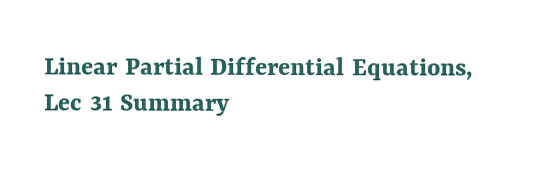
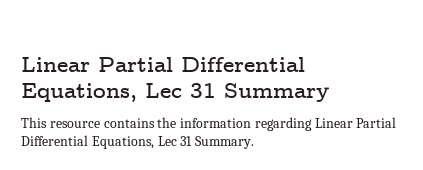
(231, 105) none -> [21,117,397,131] [21,135,255,149] // This resource contains the information regarding Linear Partial Differential Equations, Lec 31 Summary.

